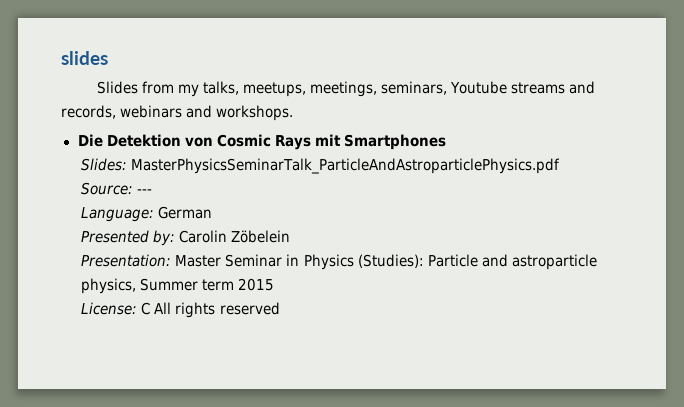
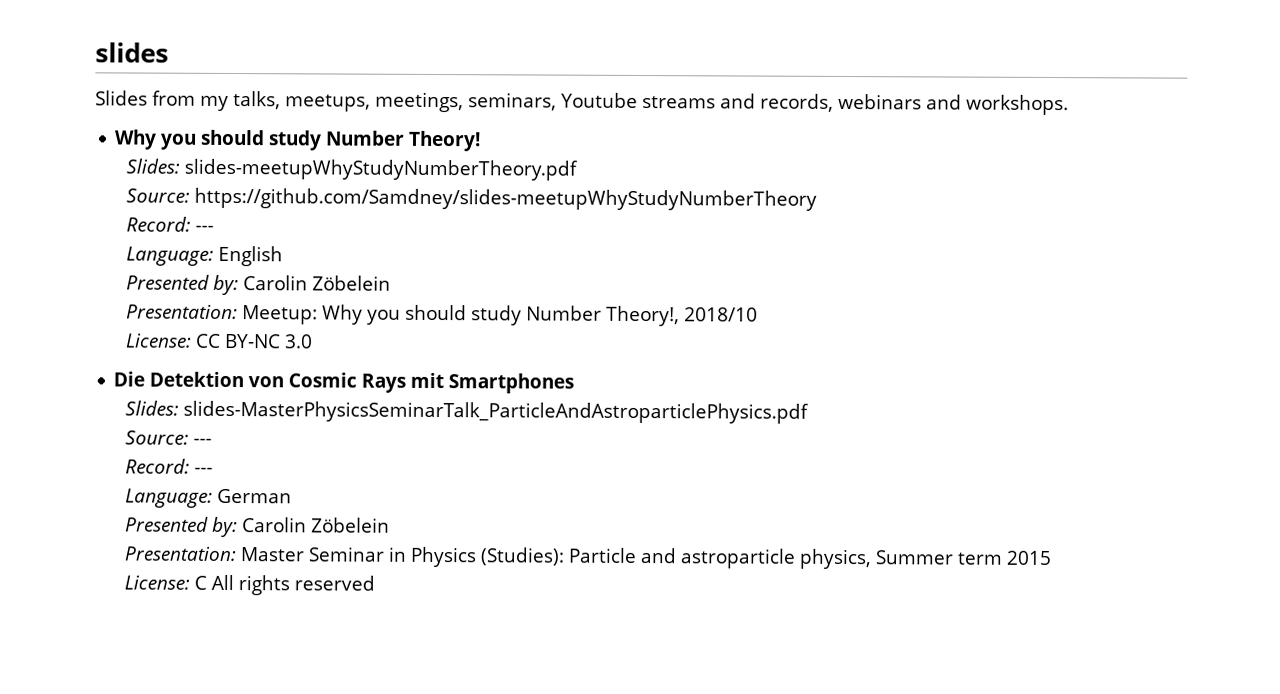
(294, 113) none -> [114,129,482,152] [125,158,579,181] [125,187,817,211] [125,216,214,232] [125,245,283,267] [125,274,391,296] [125,304,758,327] [124,333,313,349] // Why you should study Number Theory! // Slides: slides-meetupWhyStudyNumberTheory.pdf // Source: https://github.com/Samdney/slides-meetupWhyStudyNumberTheory // Record: --- // Language: English // Presented by: Carolin Zöbelein // Presentation: Meetup: Why you should study Number Theory!, 2018/10 // License: CC BY-NC 3.0
[131,158,561,174] MasterPhysicsSeminarTalk_ParticleAndAstroparticlePhysics.pdf -> [182,400,810,424] slides-MasterPhysicsSeminarTalk_ParticleAndAstroparticlePhysics.pdf
(153, 191) none -> [124,458,213,474] // Record: ---

